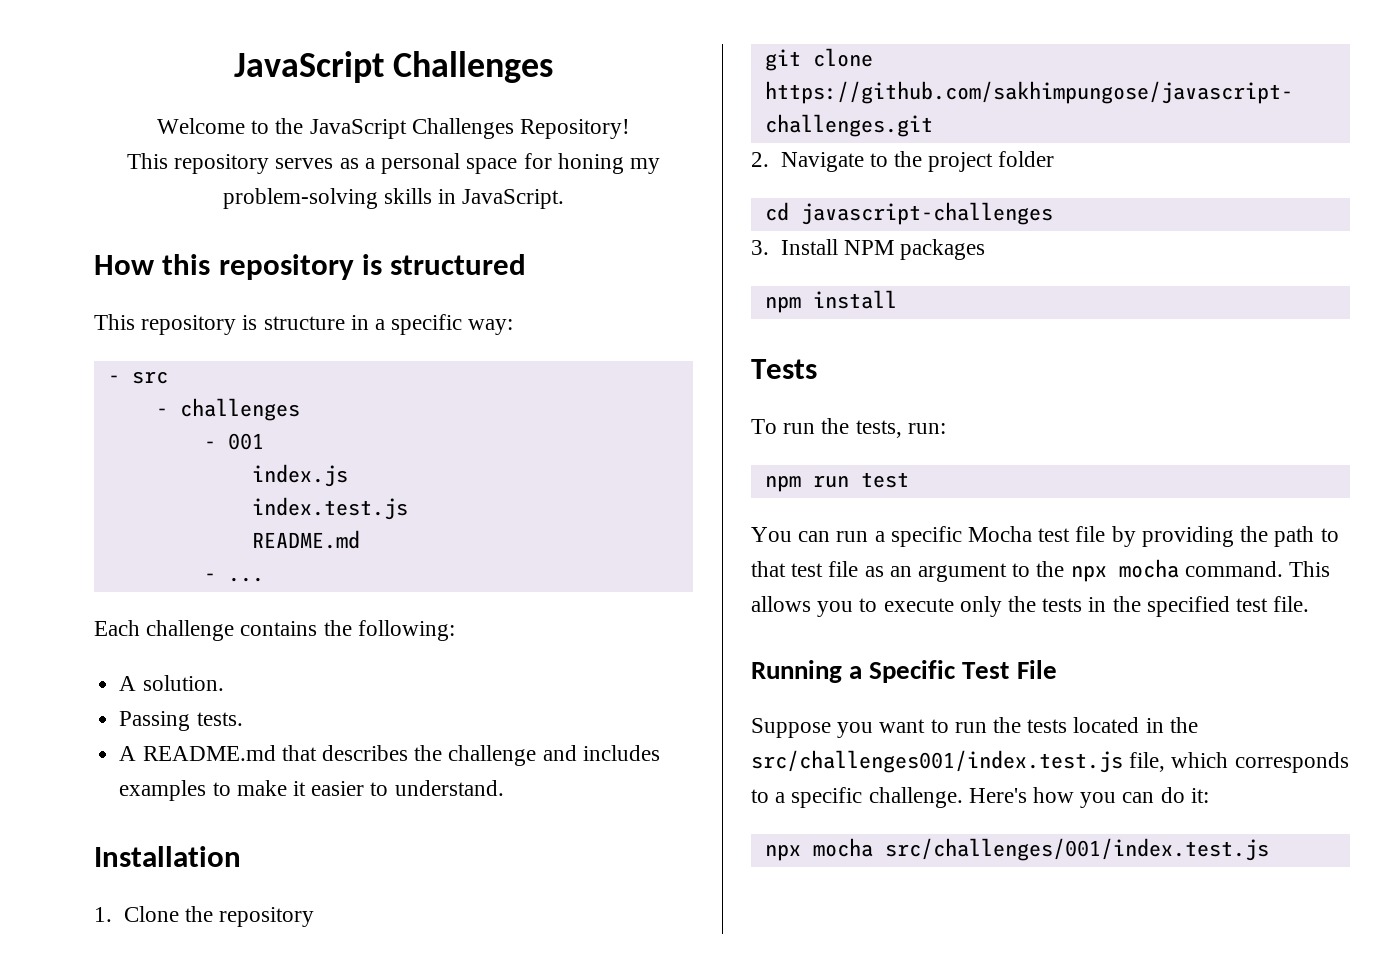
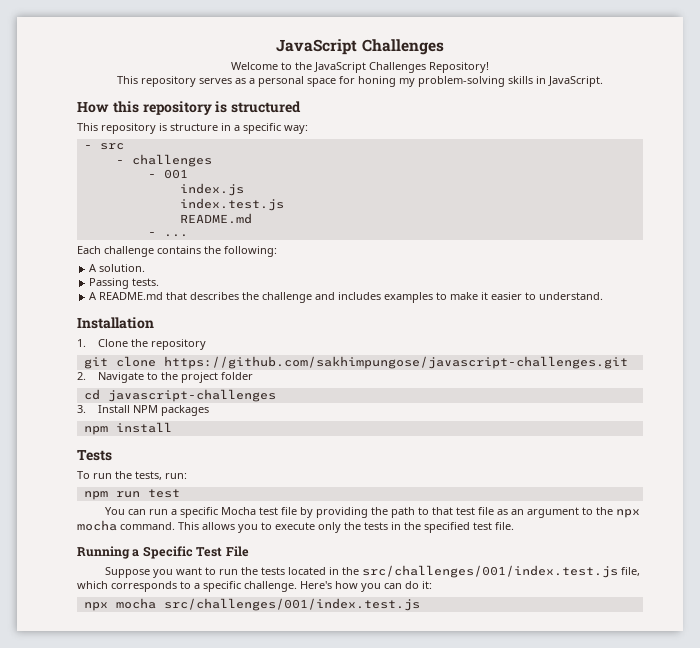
[751,750,1123,773] src/challenges001/index.test.js -> [362,565,619,578] src/challenges/001/index.test.js

